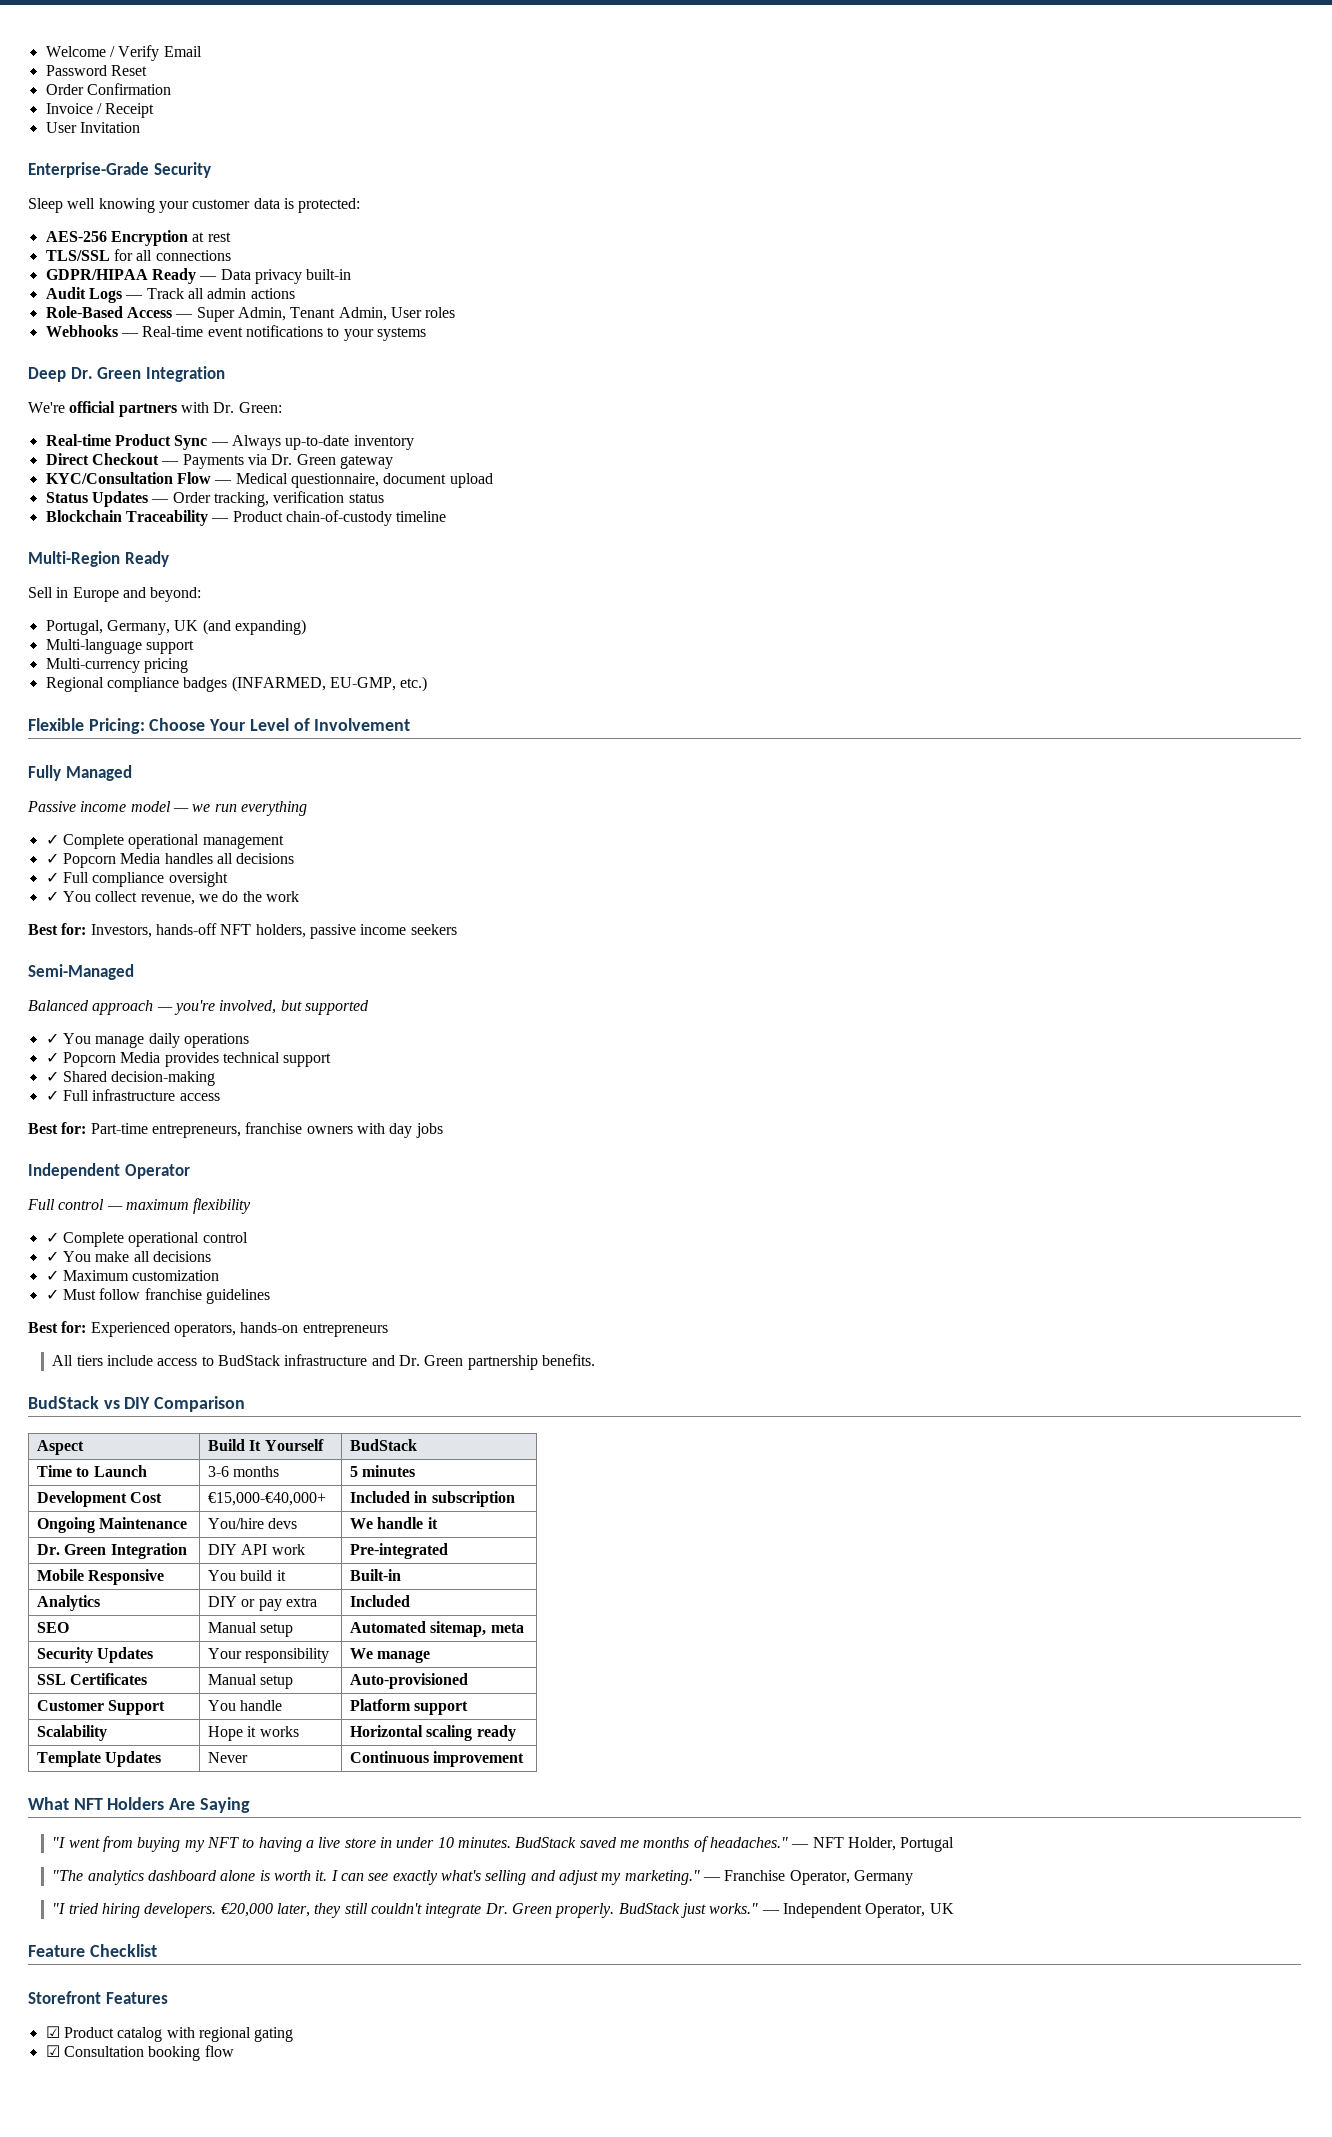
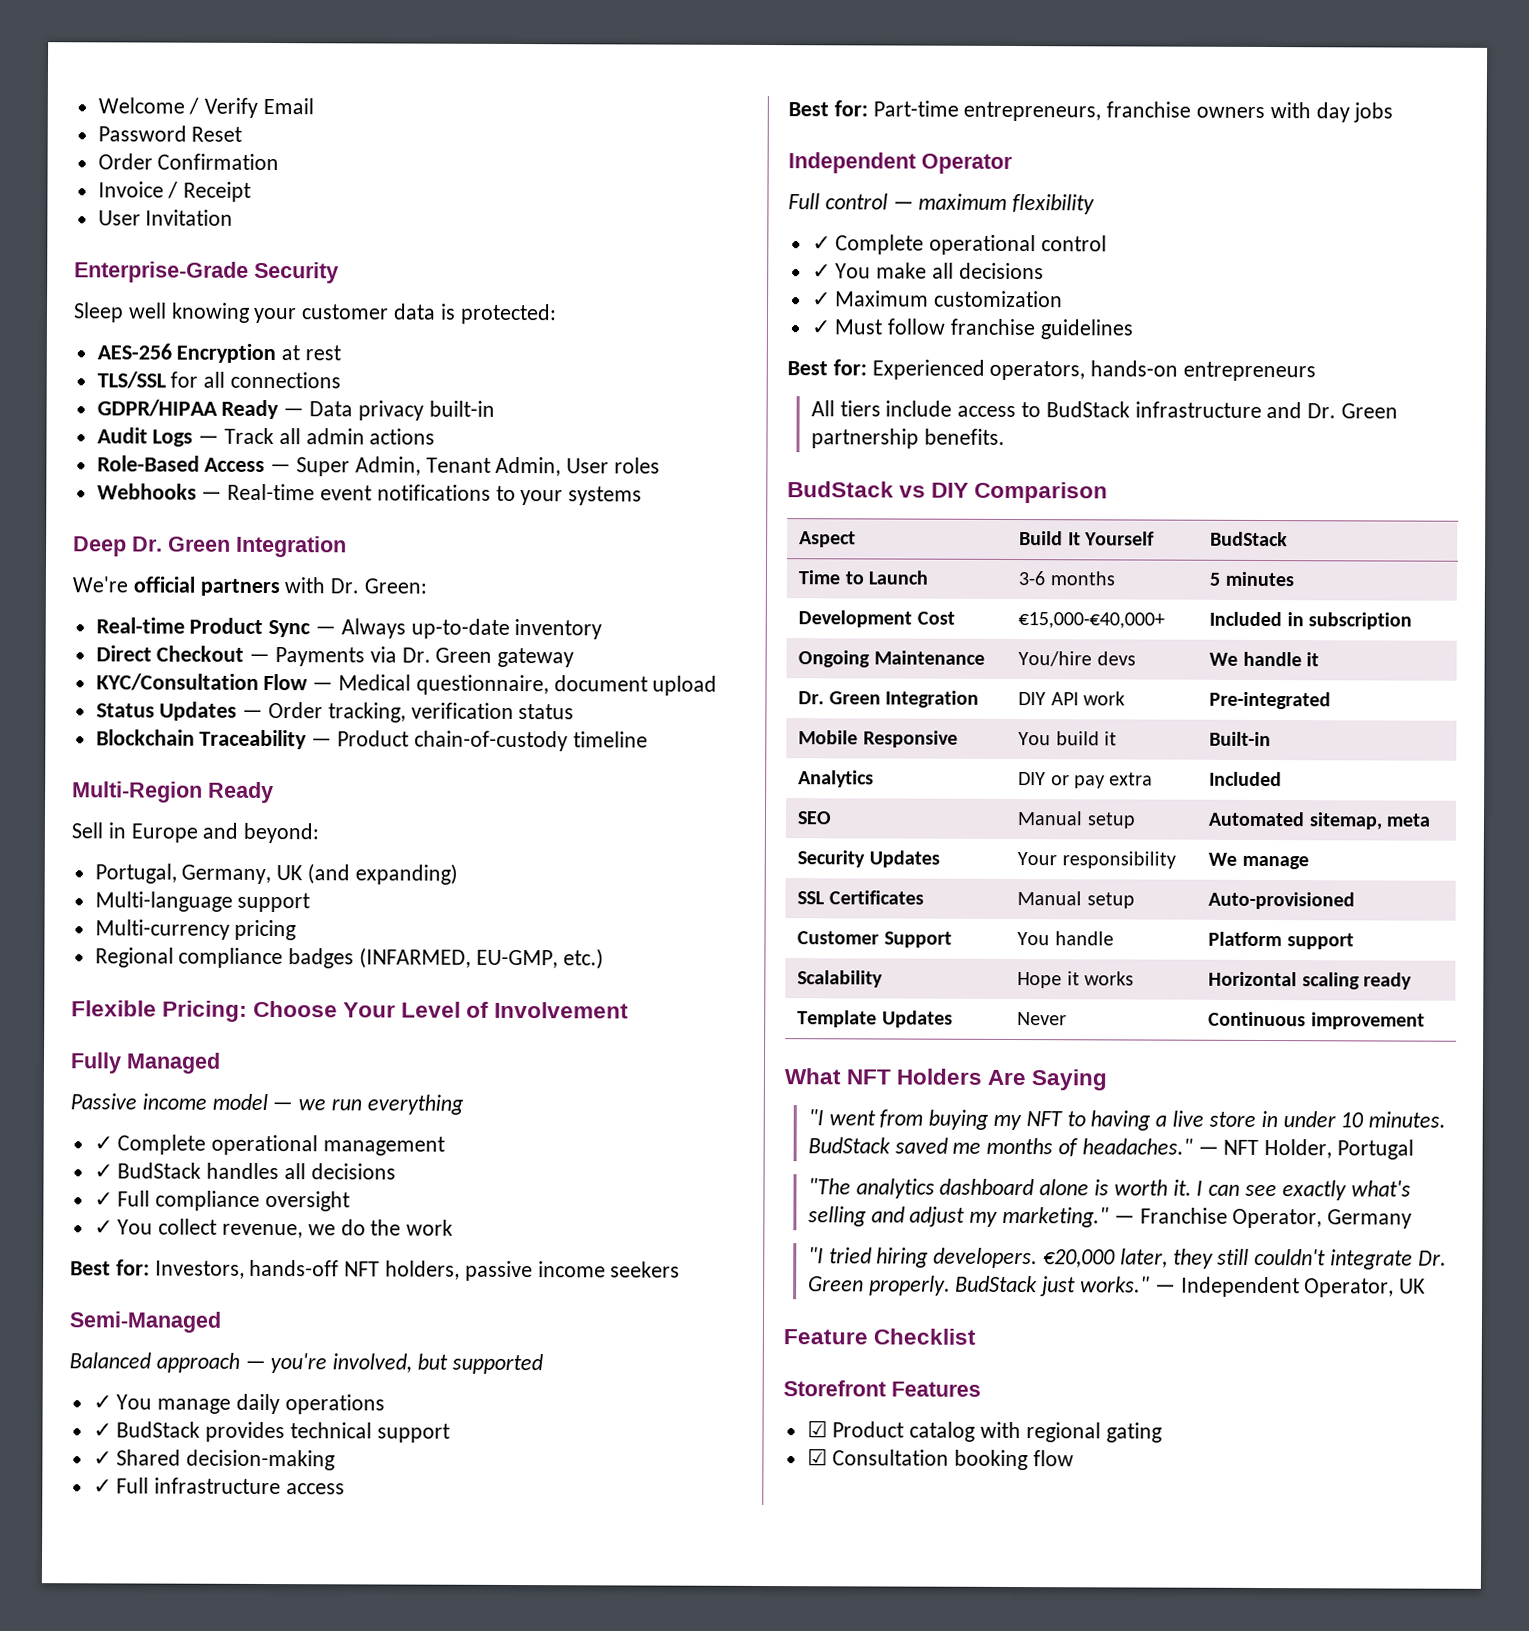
[62,853,161,868] Popcorn Media -> [117,1162,202,1179] BudStack
[62,1052,161,1067] Popcorn Media -> [116,1421,201,1438] BudStack

